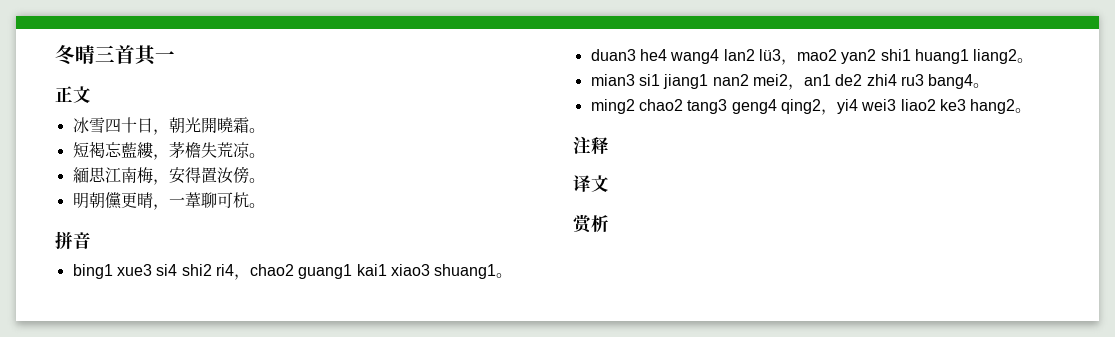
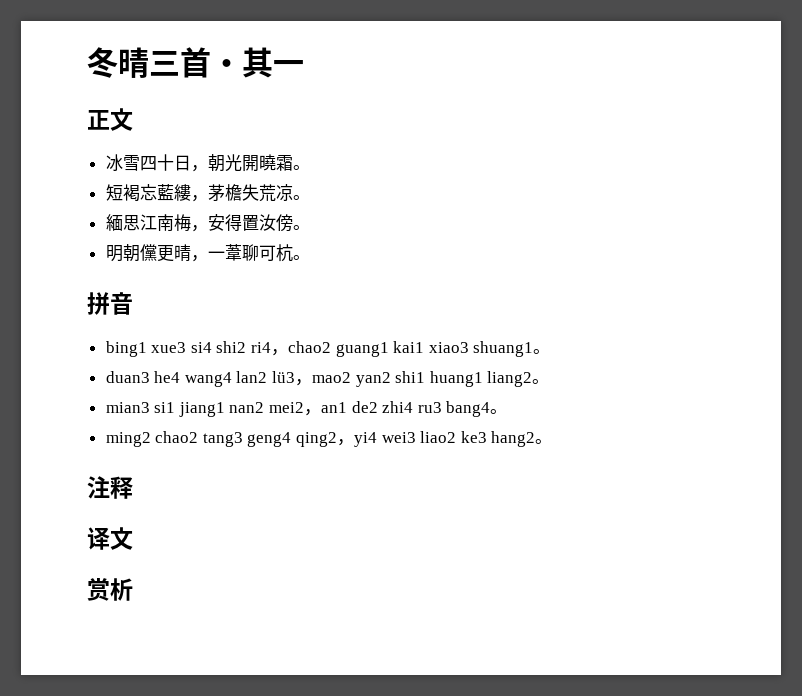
(135, 54) none -> [211,59,242,74] ・

